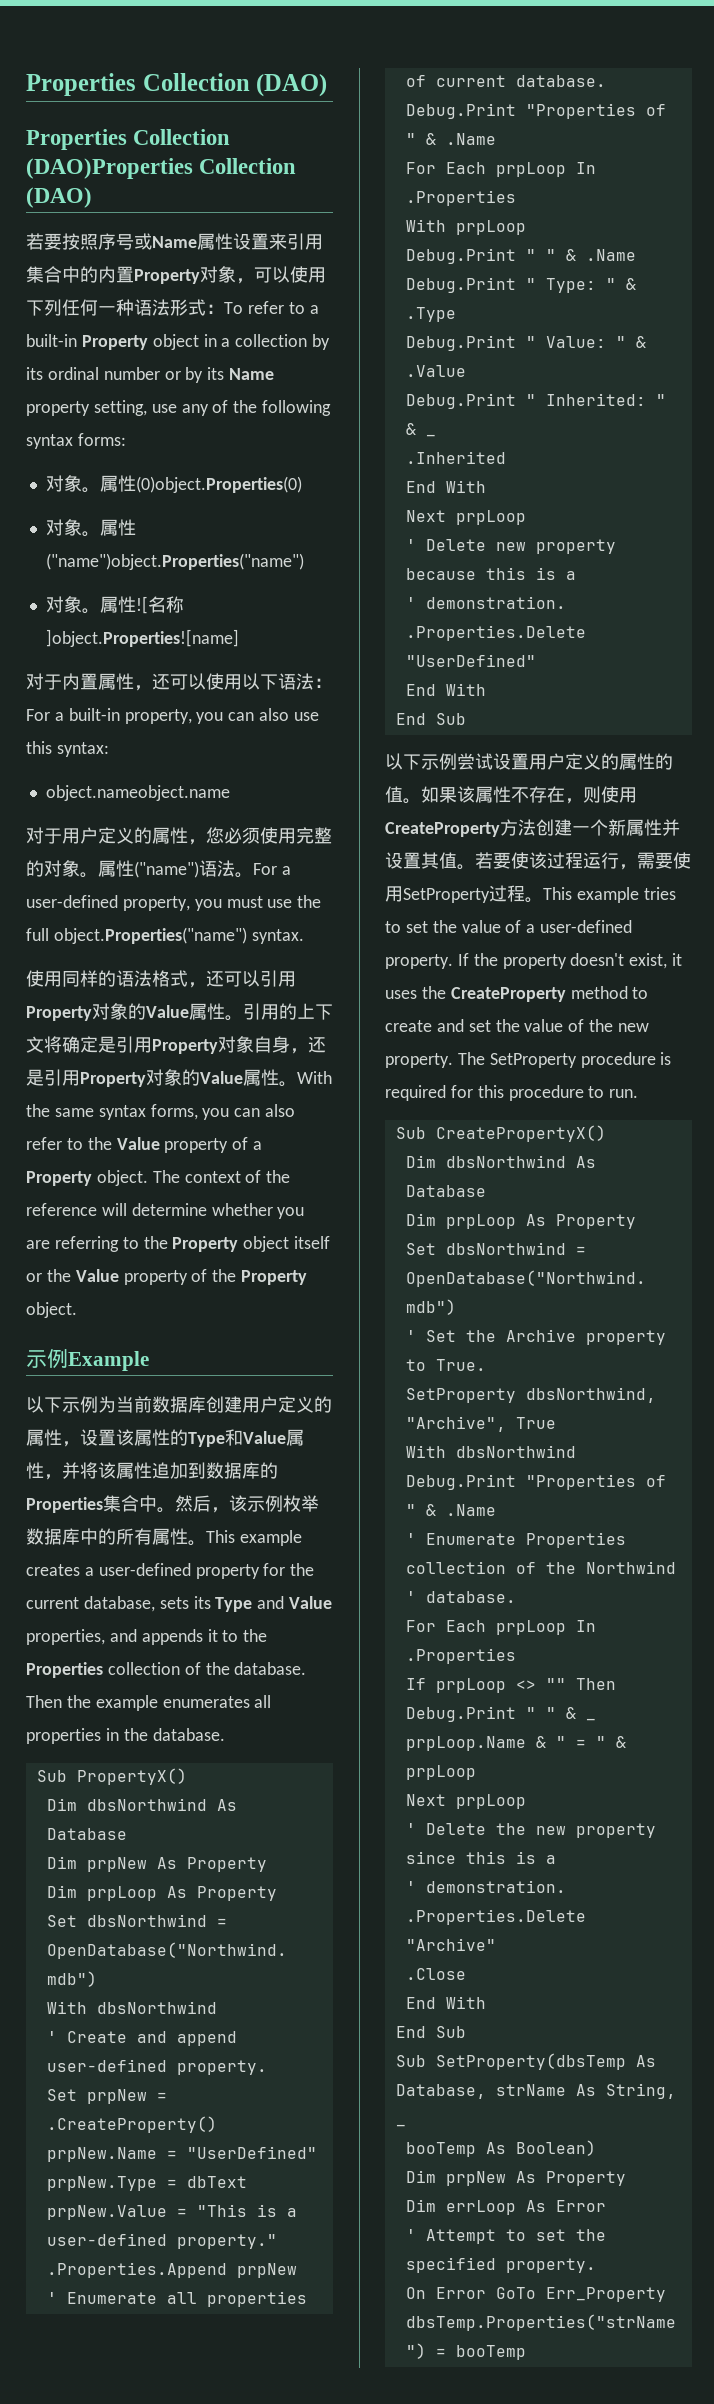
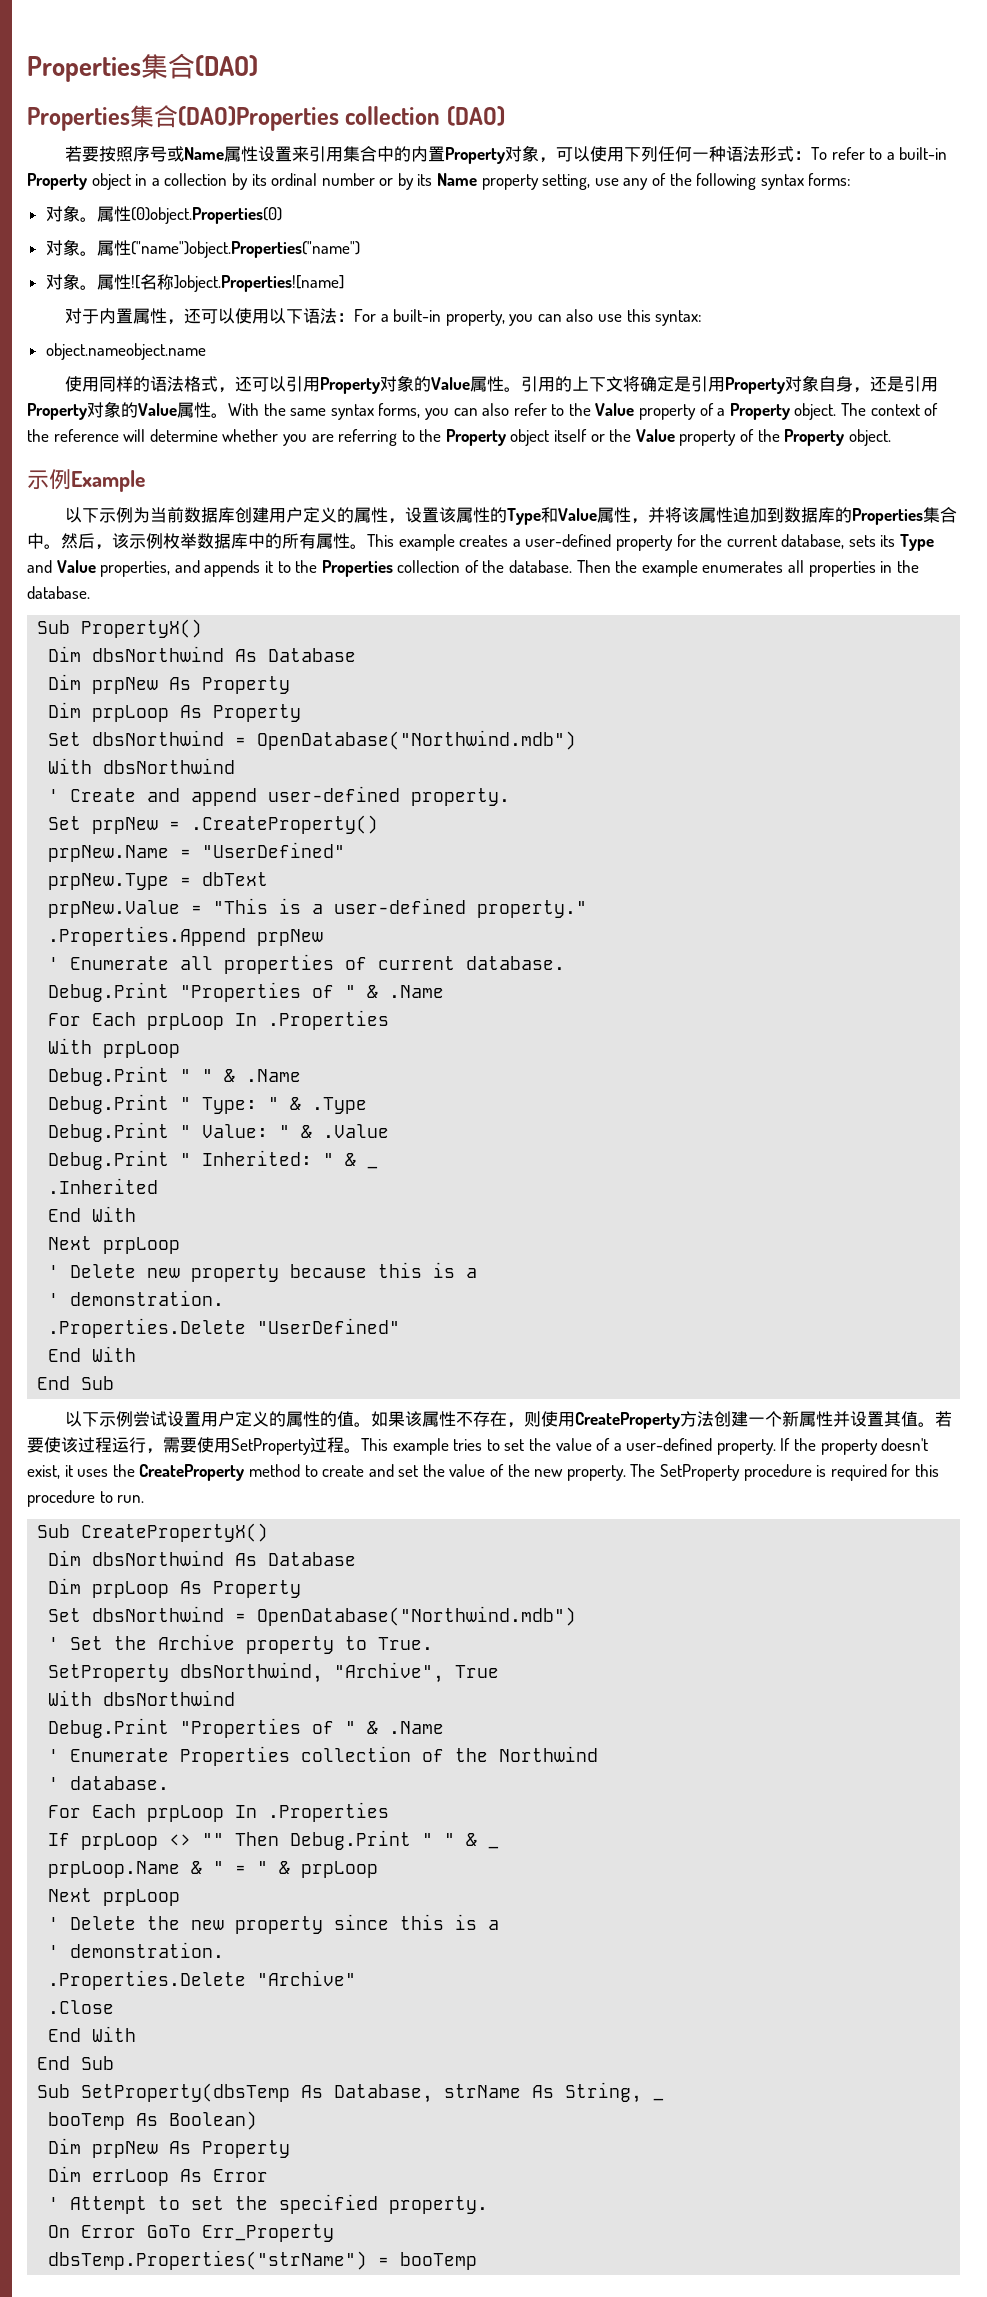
[26,73,250,96] Properties Collection -> [27,53,195,82] Properties集合
[133,129,231,145] [26,158,297,179] Collection (DAO)Properties Collection -> [130,105,441,131] 集合(DAO)Properties collection
[26,827,332,845] [26,860,291,878] [26,895,322,911] [26,927,304,944] // 对于用户定义的属性，您必须使用完整的对象。属性("name")语法。For a user-defined property, you must use the full object.Properties("name") syntax. -> (206, 351) none

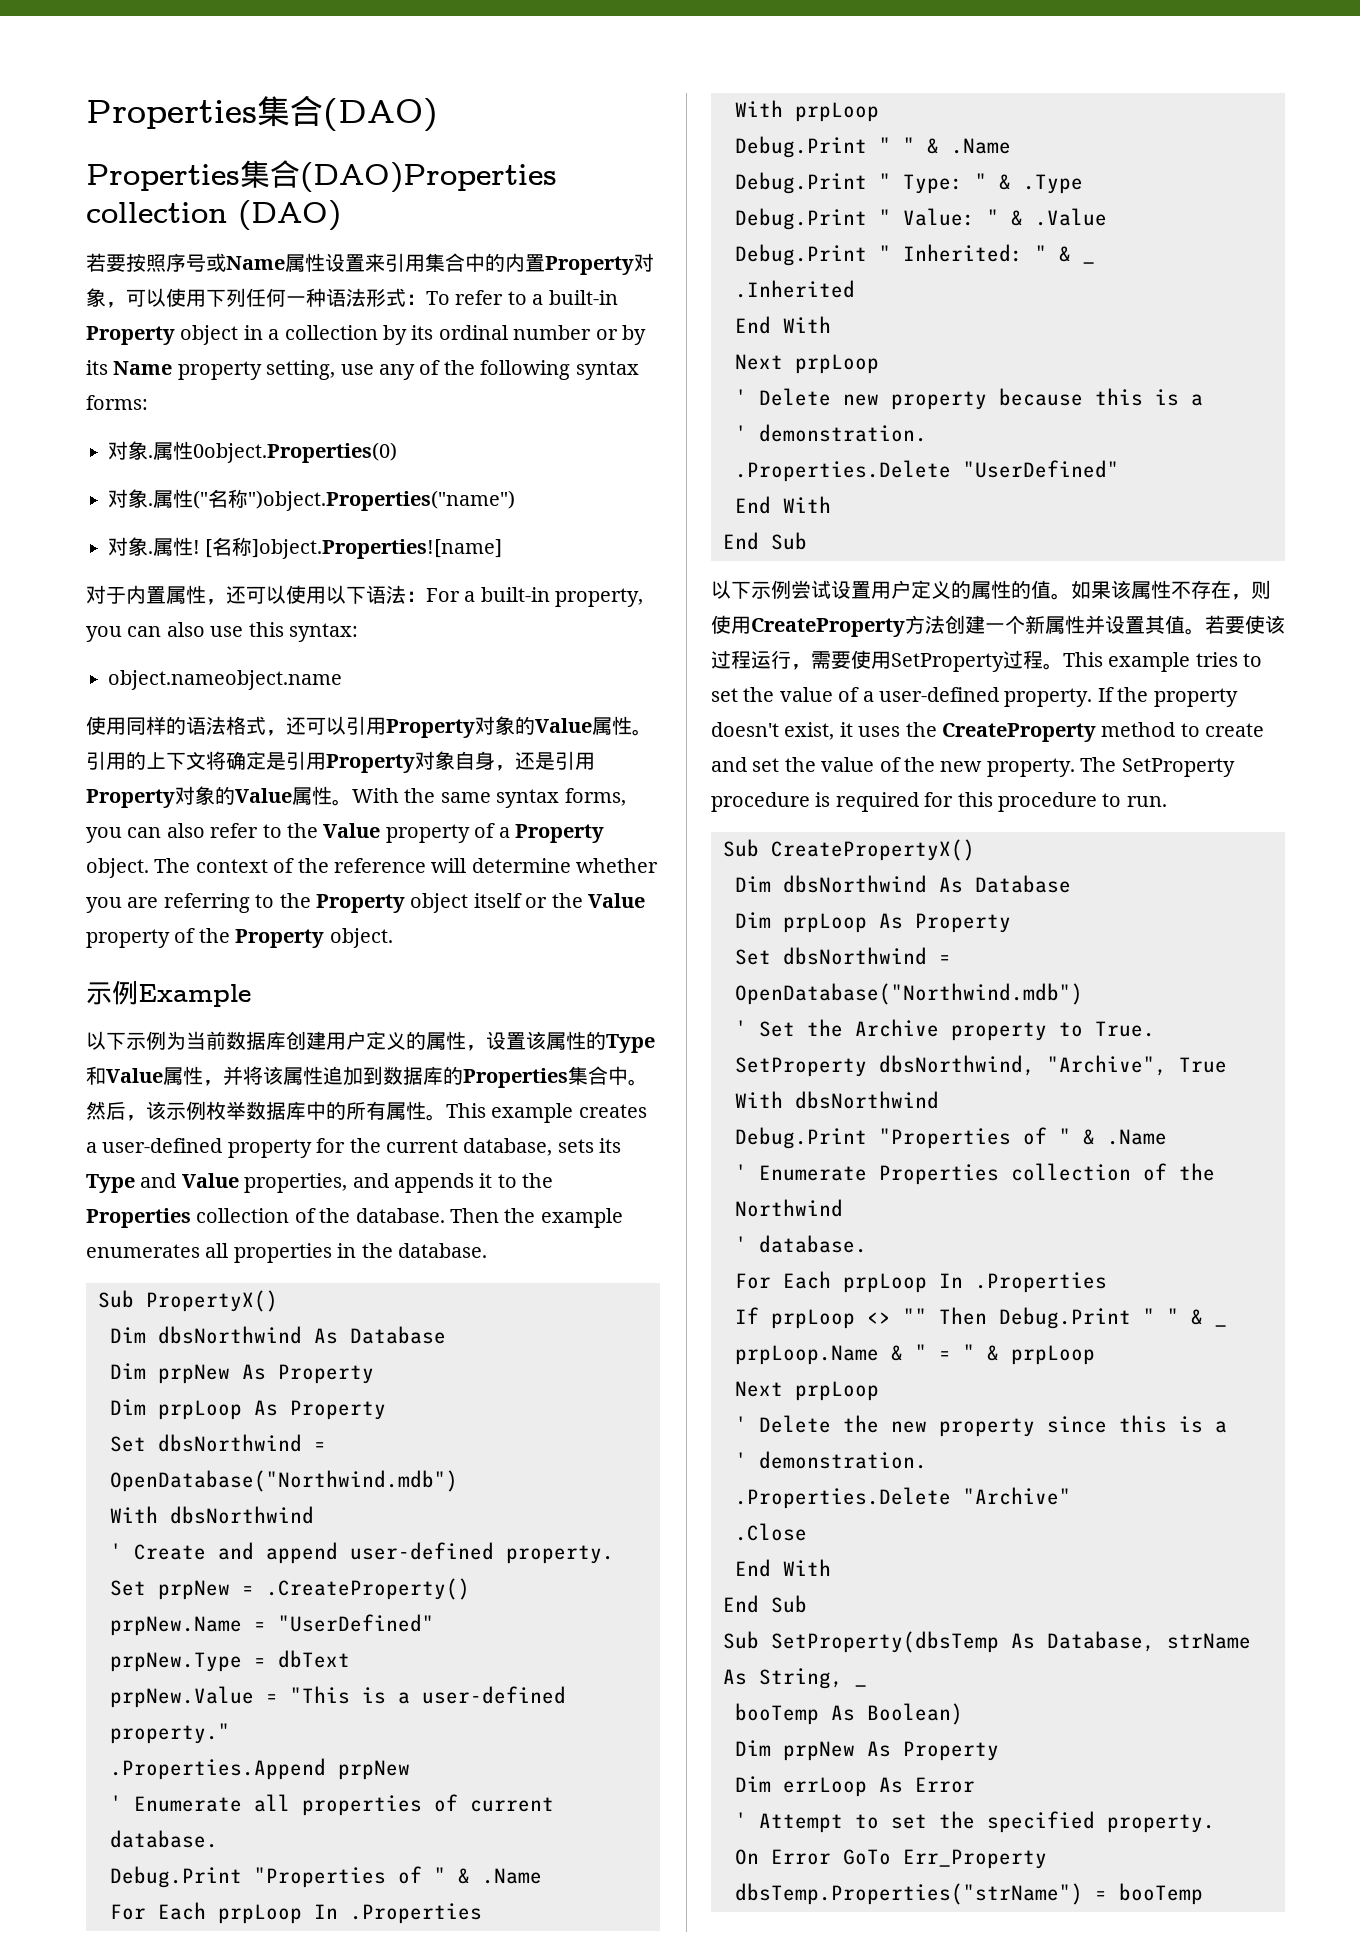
[79,206,282,224] [45,239,360,258] [45,273,141,290] 。属性(0)object.Properties(0) // 对象。属性("name")object.Properties("name") // 对象。属性![ -> [148,441,397,463] [108,489,515,511] [108,537,213,558] .属性0object.Properties(0) // 对象.属性("名称")object.Properties("name") // 对象.属性! [

